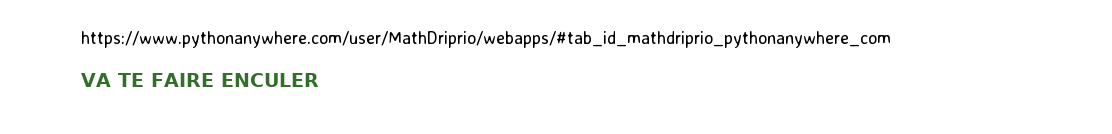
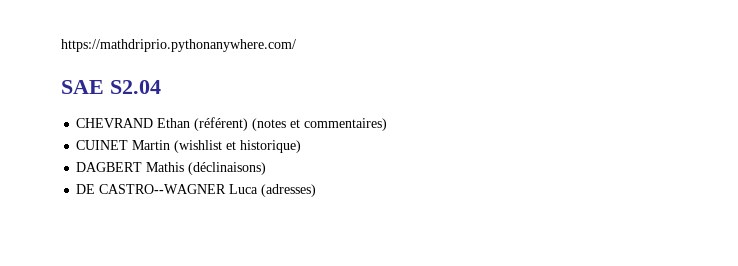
[81,31,891,48] [81,73,319,87] https://www.pythonanywhere.com/user/MathDriprio/webapps/#tab_id_mathdriprio_pythonanywhere_com // VA TE FAIRE ENCULER -> [61,39,296,52] [61,80,161,94] [76,117,388,131] [76,140,302,153] [76,162,267,175] [76,184,317,197] https://mathdriprio.pythonanywhere.com/ // SAE S2.04 // CHEVRAND Ethan (référent) (notes et commentaires) // CUINET Martin (wishlist et historique) // DAGBERT Mathis (déclinaisons) // DE CASTRO--WAGNER Luca (adresses)

